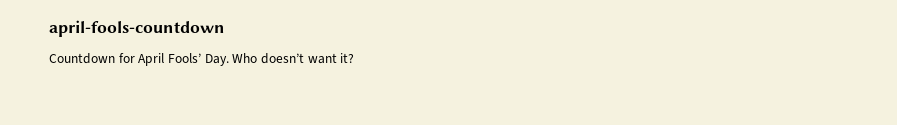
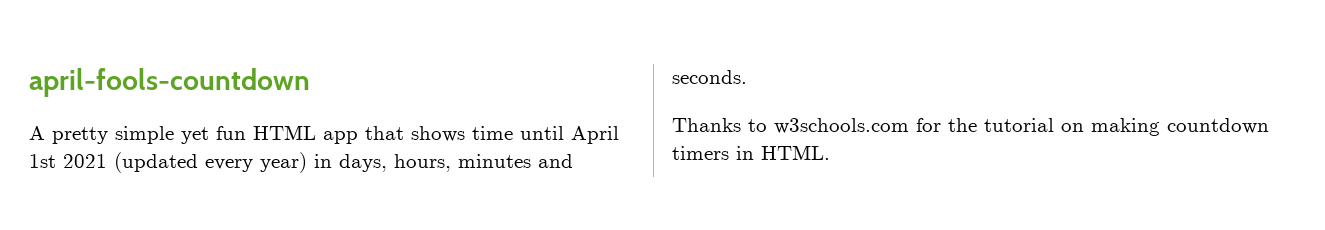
[49,53,355,66] Countdown for April Fools’ Day. Who doesn’t want it? -> [29,125,619,144] [29,152,573,173] [672,70,747,84] [672,118,1269,136] [672,145,830,160] A pretty simple yet fun HTML app that shows time until April 1st 2021 (updated every year) in days, hours, minutes and seconds. // Thanks to w3schools.com for the tutorial on making countdown timers in HTML.

